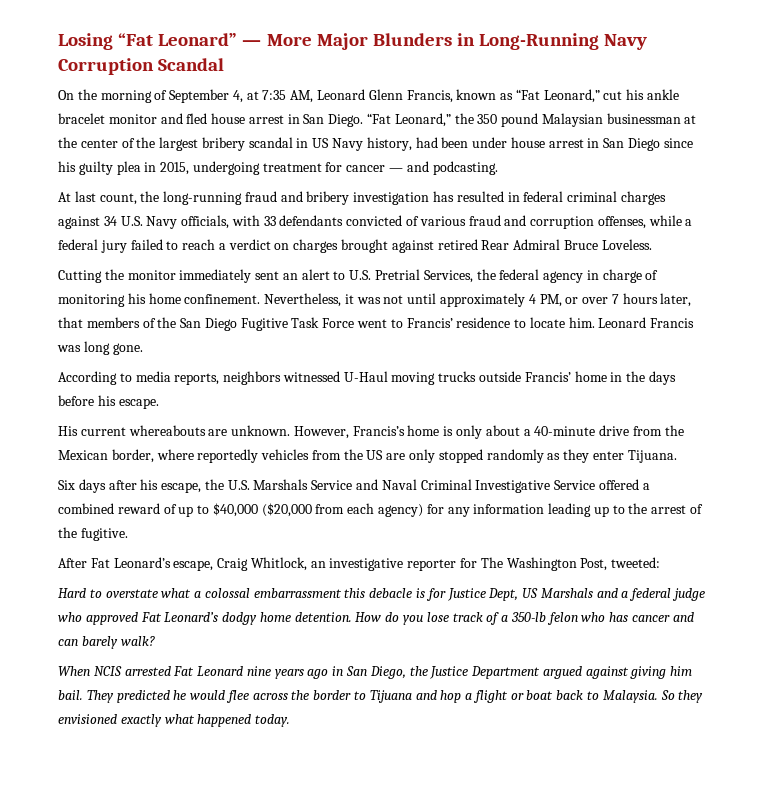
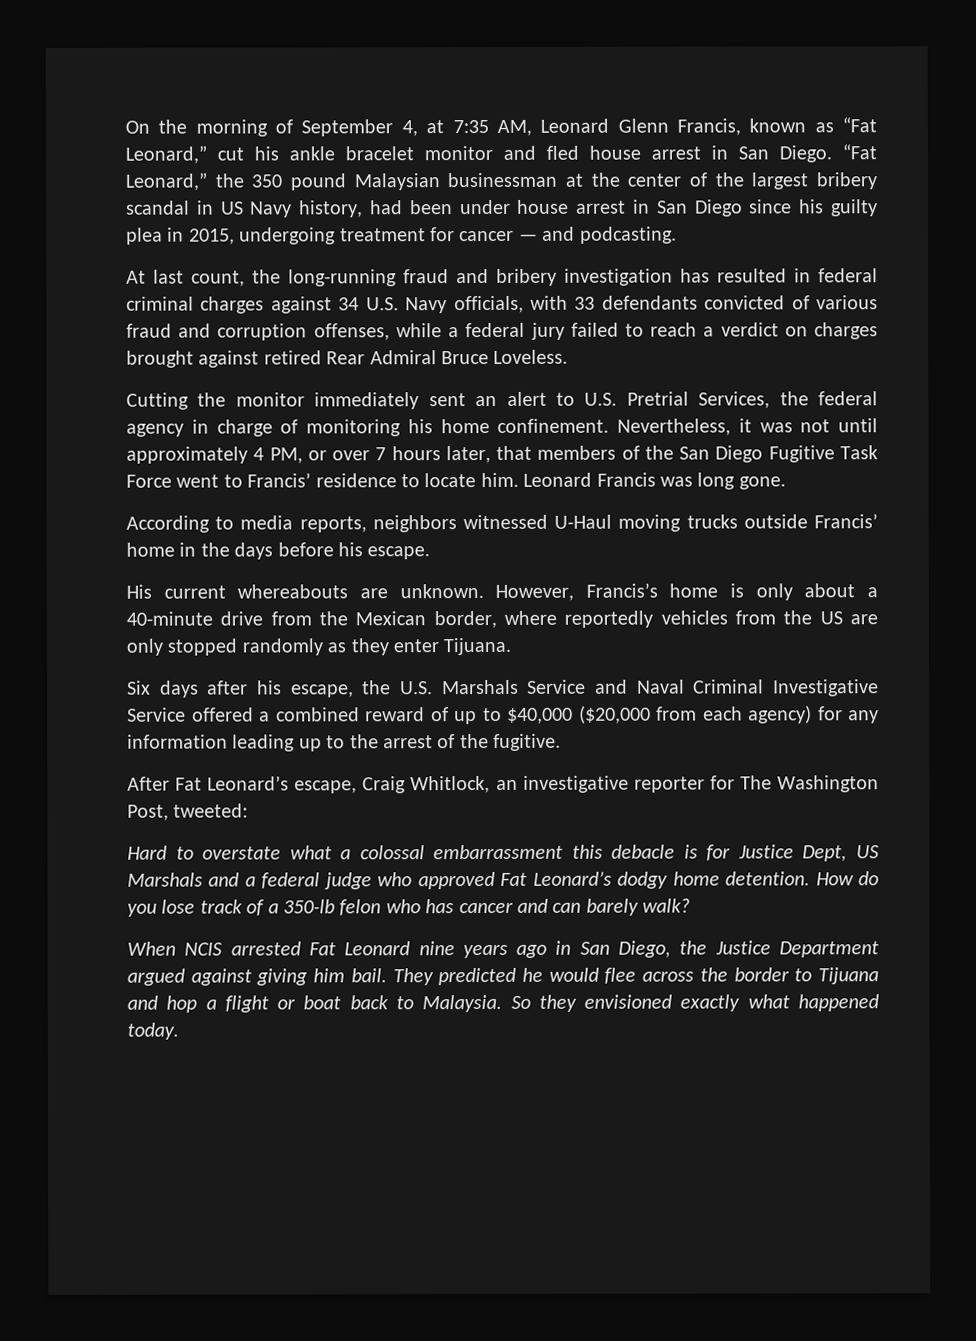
[58,33,648,50] [58,58,225,75] Losing “Fat Leonard” — More Major Blunders in Long-Running Navy Corruption Scandal // -> (125, 127) none

